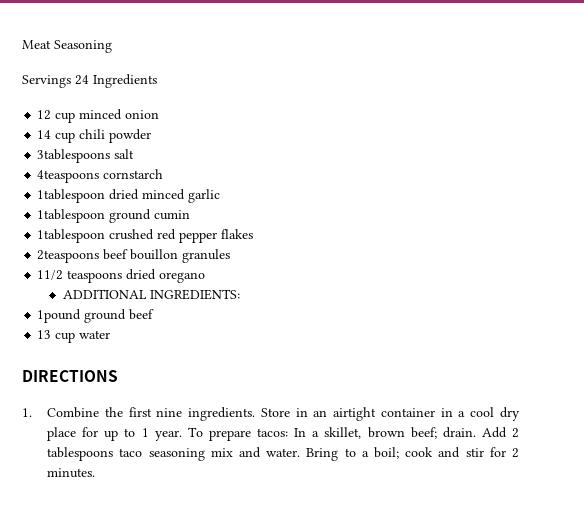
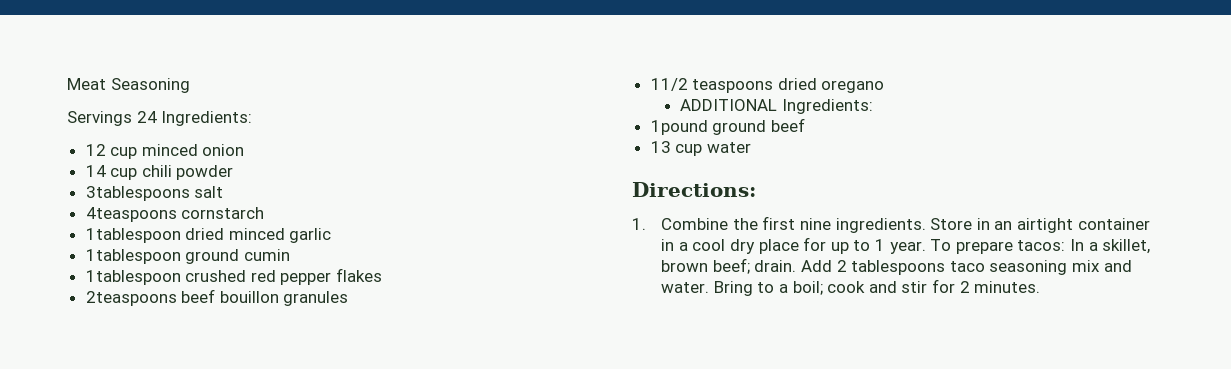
[93,74,157,88] Ingredients -> [161,111,253,126] Ingredients:
[149,289,240,300] INGREDIENTS: -> [781,99,873,114] Ingredients:
[22,370,118,382] DIRECTIONS -> [632,182,756,197] Directions:

